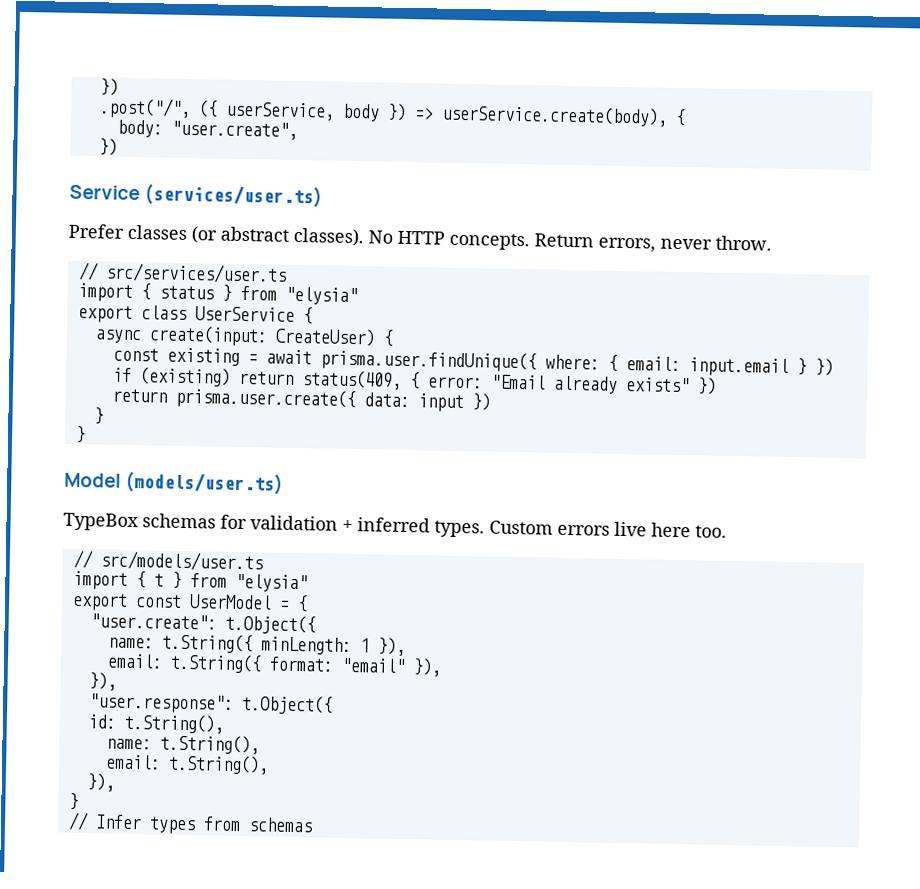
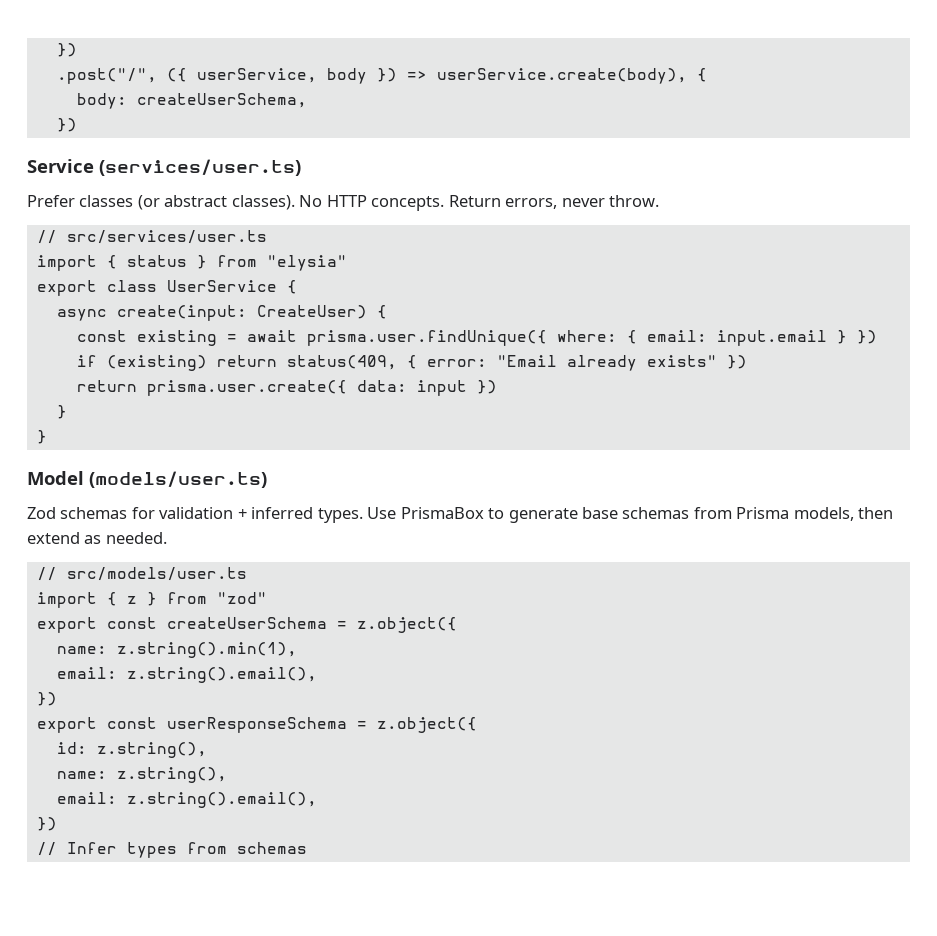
[170,120,298,140] "user.create", -> [136,93,307,108] createUserSchema,
[63,512,139,532] TypeBox -> [27,507,56,519] Zod
[489,520,727,538] Custom errors live here too. -> [367,507,894,523] [27,532,167,544] Use PrismaBox to generate base schemas from Prisma models, then extend as needed.
[153,571,308,593] [71,592,308,613] [89,613,316,635] [107,633,406,657] [106,653,442,677] [88,672,117,691] [88,693,333,715] t } from "elysia" // export const UserModel = { // "user.create": t.Object({ // name: t.String({ minLength: 1 }), // email: t.String({ format: "email" }), // }), // "user.response": t.Object({ -> [126,592,267,606] [36,617,457,633] [56,642,297,658] [56,667,317,683] [36,692,57,706] [36,717,477,733] z } from "zod" // export const createUserSchema = z.object({ // name: z.string().min(1), // email: z.string().email(), // }) // export const userResponseSchema = z.object({
[123,713,224,734] [105,734,260,755] [105,754,269,775] [86,773,115,792] [68,792,79,811] t.String(), // name: t.String(), // email: t.String(), // }), // } -> [96,742,207,758] [56,767,227,783] [56,792,317,808] [36,817,57,831] z.string(), // name: z.string(), // email: z.string().email(), // })

